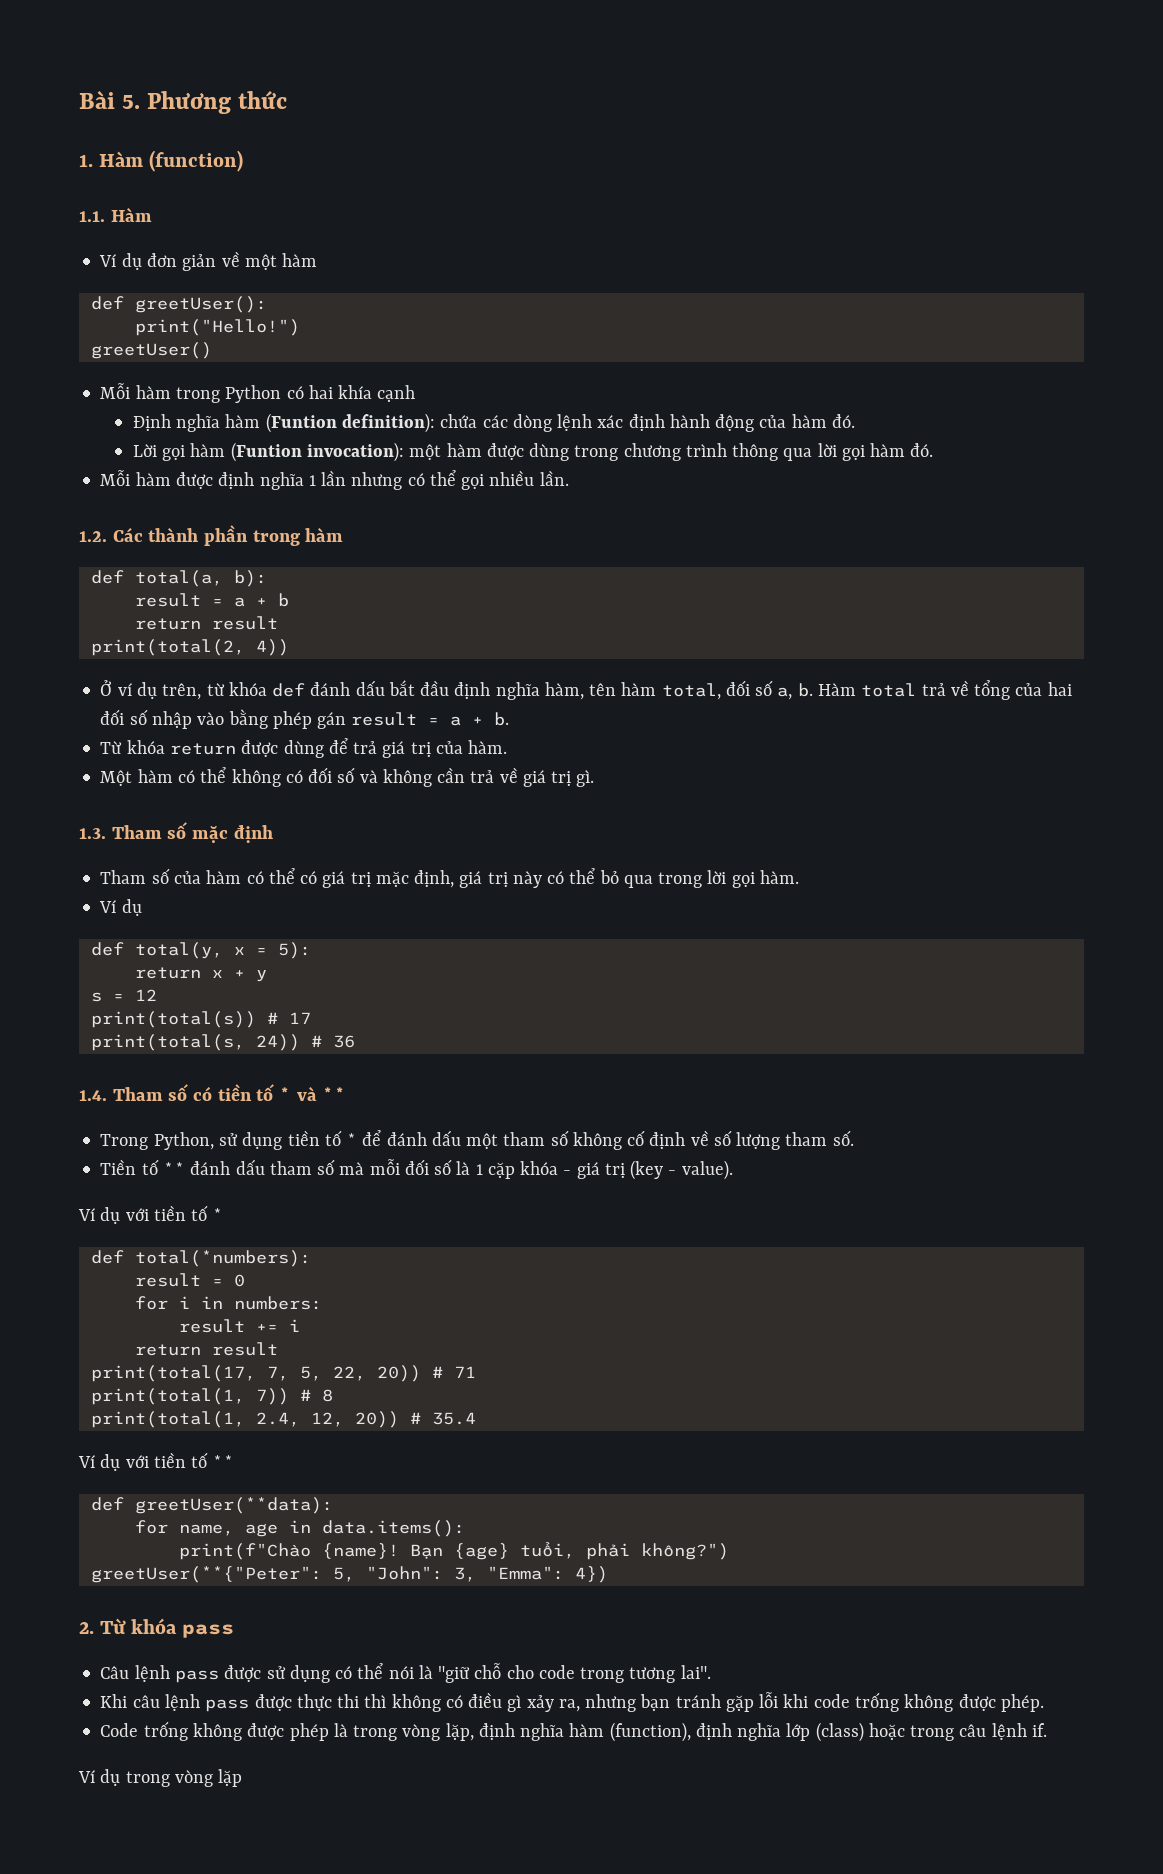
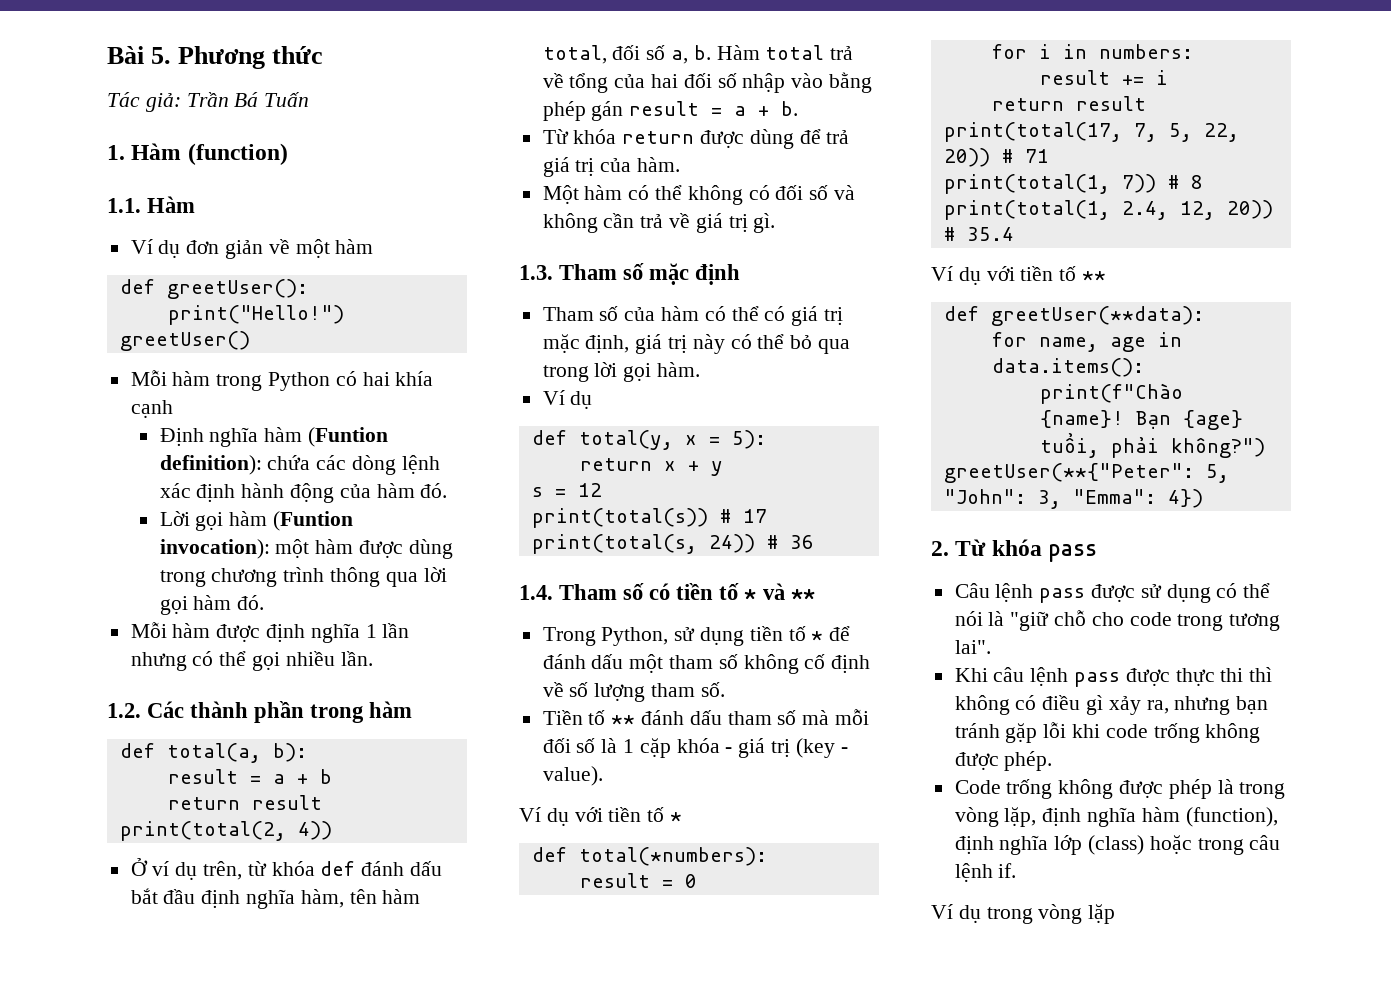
(288, 99) none -> [107,92,310,112] // Tác giả: Trần Bá Tuấn

